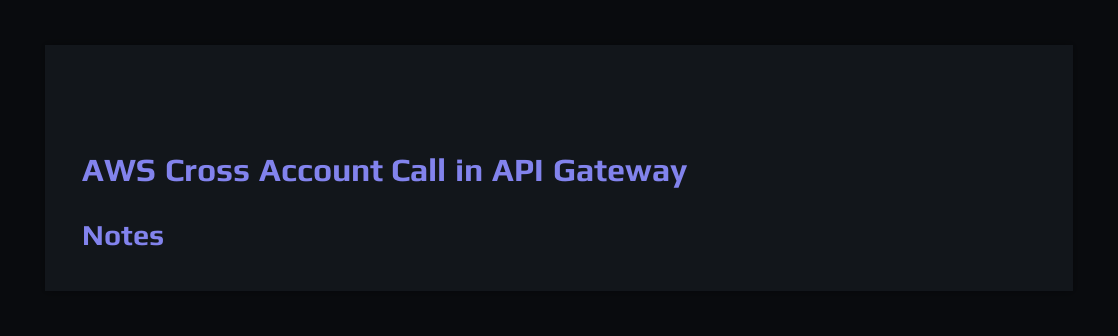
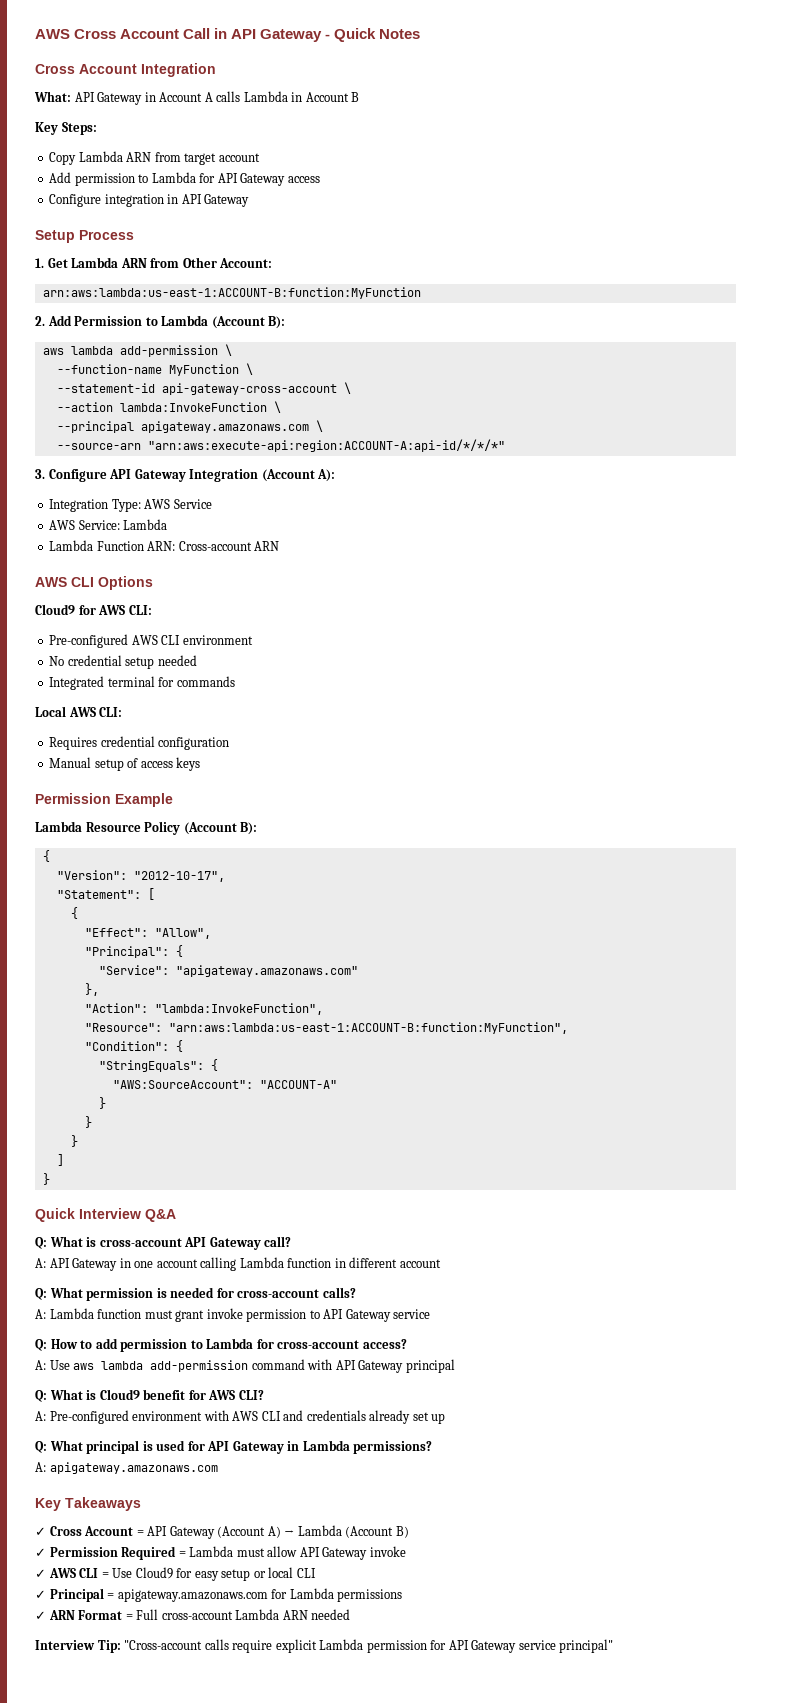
[82,226,164,246] // Notes -> [325,28,421,42] [35,63,216,77] [34,91,360,105] [35,122,97,135] [49,151,260,165] [49,172,320,186] [49,194,250,207] [35,230,134,243] [35,257,273,268] [42,287,421,299] [35,315,286,329] [42,344,232,357] [56,363,253,376] [56,382,351,395] [56,401,281,413] [56,420,323,433] [56,439,505,452] [35,469,336,482] [49,499,212,512] [49,519,168,530] [49,540,280,551] [35,576,153,590] [35,604,152,615] [49,634,253,648] [49,655,197,669] [49,676,235,690] [35,706,123,717] [49,736,230,750] [49,757,201,771] [35,793,173,807] [35,821,258,835] [42,850,50,862] [56,870,225,882] [56,888,155,900] [70,907,78,919] [84,928,211,939] [84,945,183,958] [98,965,358,977] [84,983,99,996] [84,1003,323,1015] [84,1022,568,1034] [84,1040,183,1052] [98,1059,218,1072] [112,1080,337,1089] [98,1097,106,1109] [84,1116,92,1128] [70,1135,78,1147] [56,1154,64,1166] [42,1173,50,1185] [35,1208,176,1222] [35,1236,292,1250] [35,1257,441,1271] [35,1287,356,1301] [35,1308,431,1322] [35,1338,407,1352] [35,1359,455,1373] [35,1389,264,1402] [35,1410,446,1424] [35,1440,433,1454] [35,1462,218,1474] [35,1497,141,1511] [35,1525,409,1539] [35,1546,406,1560] [35,1567,316,1581] [35,1588,403,1602] [35,1609,351,1620] [35,1639,614,1653] - Quick Notes // Cross Account Integration // What: API Gateway in Account A calls Lambda in Account B // Key Steps: // Copy Lambda ARN from target account // Add permission to Lambda for API Gateway access // Configure integration in API Gateway // Setup Process // 1. Get Lambda ARN from Other Account: // arn:aws:lambda:us-east-1:ACCOUNT-B:function:MyFunction // 2. Add Permission to Lambda (Account B): // aws lambda add-permission \ // --function-name MyFunction \ // --statement-id api-gateway-cross-account \ // --action lambda:InvokeFunction \ // --principal apigateway.amazonaws.com \ // --source-arn "arn:aws:execute-api:region:ACCOUNT-A:api-id/*/*/*" // 3. Configure API Gateway Integration (Account A): // Integration Type: AWS Service // AWS Service: Lambda // Lambda Function ARN: Cross-account ARN // AWS CLI Options // Cloud9 for AWS CLI: // Pre-configured AWS CLI environment // No credential setup needed // Integrated terminal for commands // Local AWS CLI: // Requires credential configuration // Manual setup of access keys // Permission Example // Lambda Resource Policy (Account B): // { // "Version": "2012-10-17", // "Statement": [ // { // "Effect": "Allow", // "Principal": { // "Service": "apigateway.amazonaws.com" // }, // "Action": "lambda:InvokeFunction", // "Resource": "arn:aws:lambda:us-east-1:ACCOUNT-B:function:MyFunction", // "Condition": { // "StringEquals": { // "AWS:SourceAccount": "ACCOUNT-A" // } // } // } // ] // } // Quick Interview Q&A // Q: What is cross-account API Gateway call? // A: API Gateway in one account calling Lambda function in different account // Q: What permission is needed for cross-account calls? // A: Lambda function must grant invoke permission to API Gateway service // Q: How to add permission to Lambda for cross-account access? // A: Use aws lambda add-permission command with API Gateway principal // Q: What is Cloud9 benefit for AWS CLI? // A: Pre-configured environment with AWS CLI and credentials already set up // Q: What principal is used for API Gateway in Lambda permissions? // A: apigateway.amazonaws.com // Key Takeaways // ✓ Cross Account = API Gateway (Account A) → Lambda (Account B) // ✓ Permission Required = Lambda must allow API Gateway invoke // ✓ AWS CLI = Use Cloud9 for easy setup or local CLI // ✓ Principal = apigateway.amazonaws.com for Lambda permissions // ✓ ARN Format = Full cross-account Lambda ARN needed // Interview Tip: "Cross-account calls require explicit Lambda permission for API Gateway service principal"

